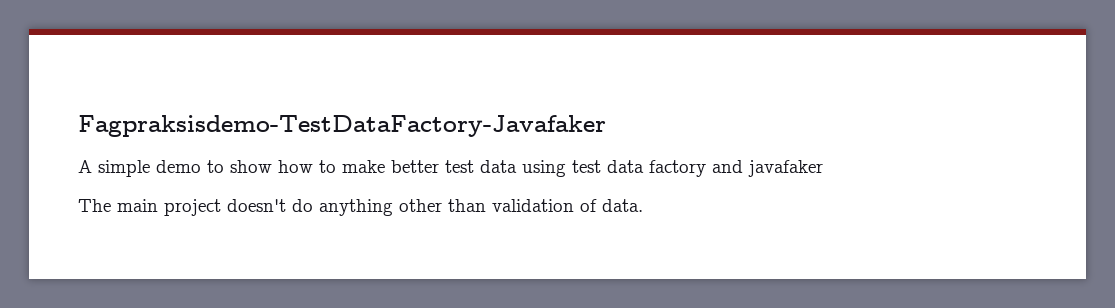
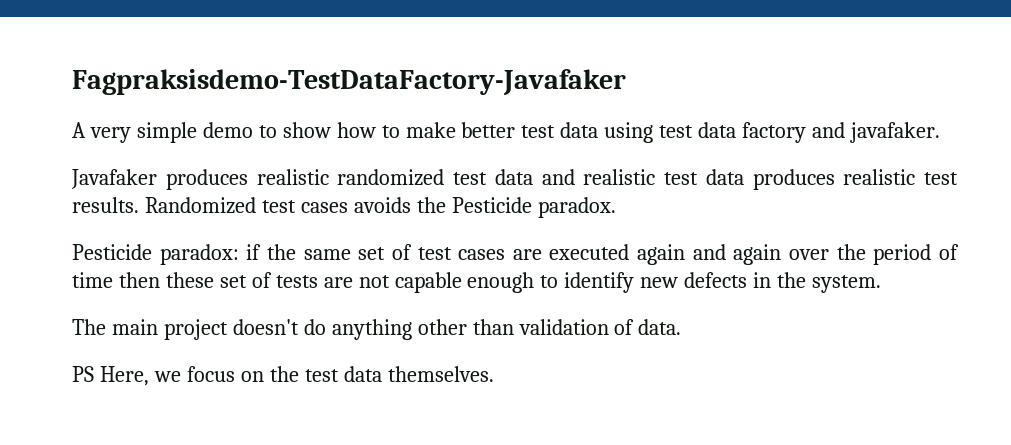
(92, 166) none -> [89,127,131,143] very
[748,160,823,177] javafaker -> [849,122,940,143] [71,169,958,190] [72,197,616,218] [72,244,959,265] [72,272,882,293] javafaker. // Javafaker produces realistic randomized test data and realistic test data produces realistic test results. Randomized test cases avoids the Pesticide paradox. // Pesticide paradox: if the same set of test cases are executed again and again over the period of time then these set of tests are not capable enough to identify new defects in the system.
(643, 205) none -> [72,366,494,386] // PS Here, we focus on the test data themselves.

